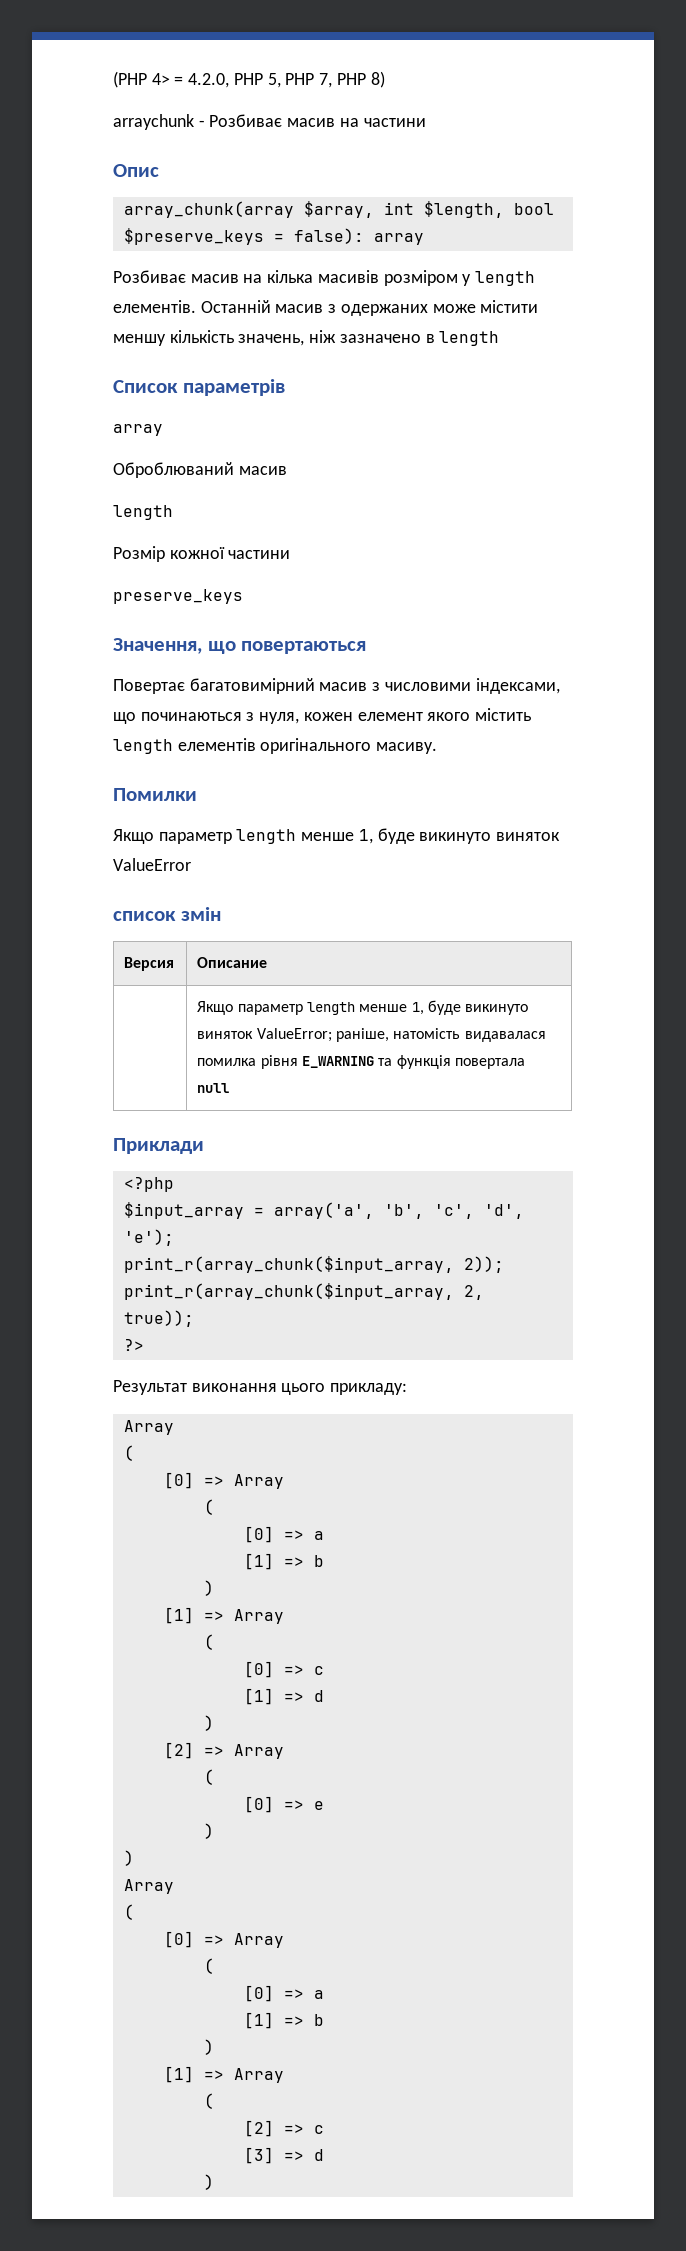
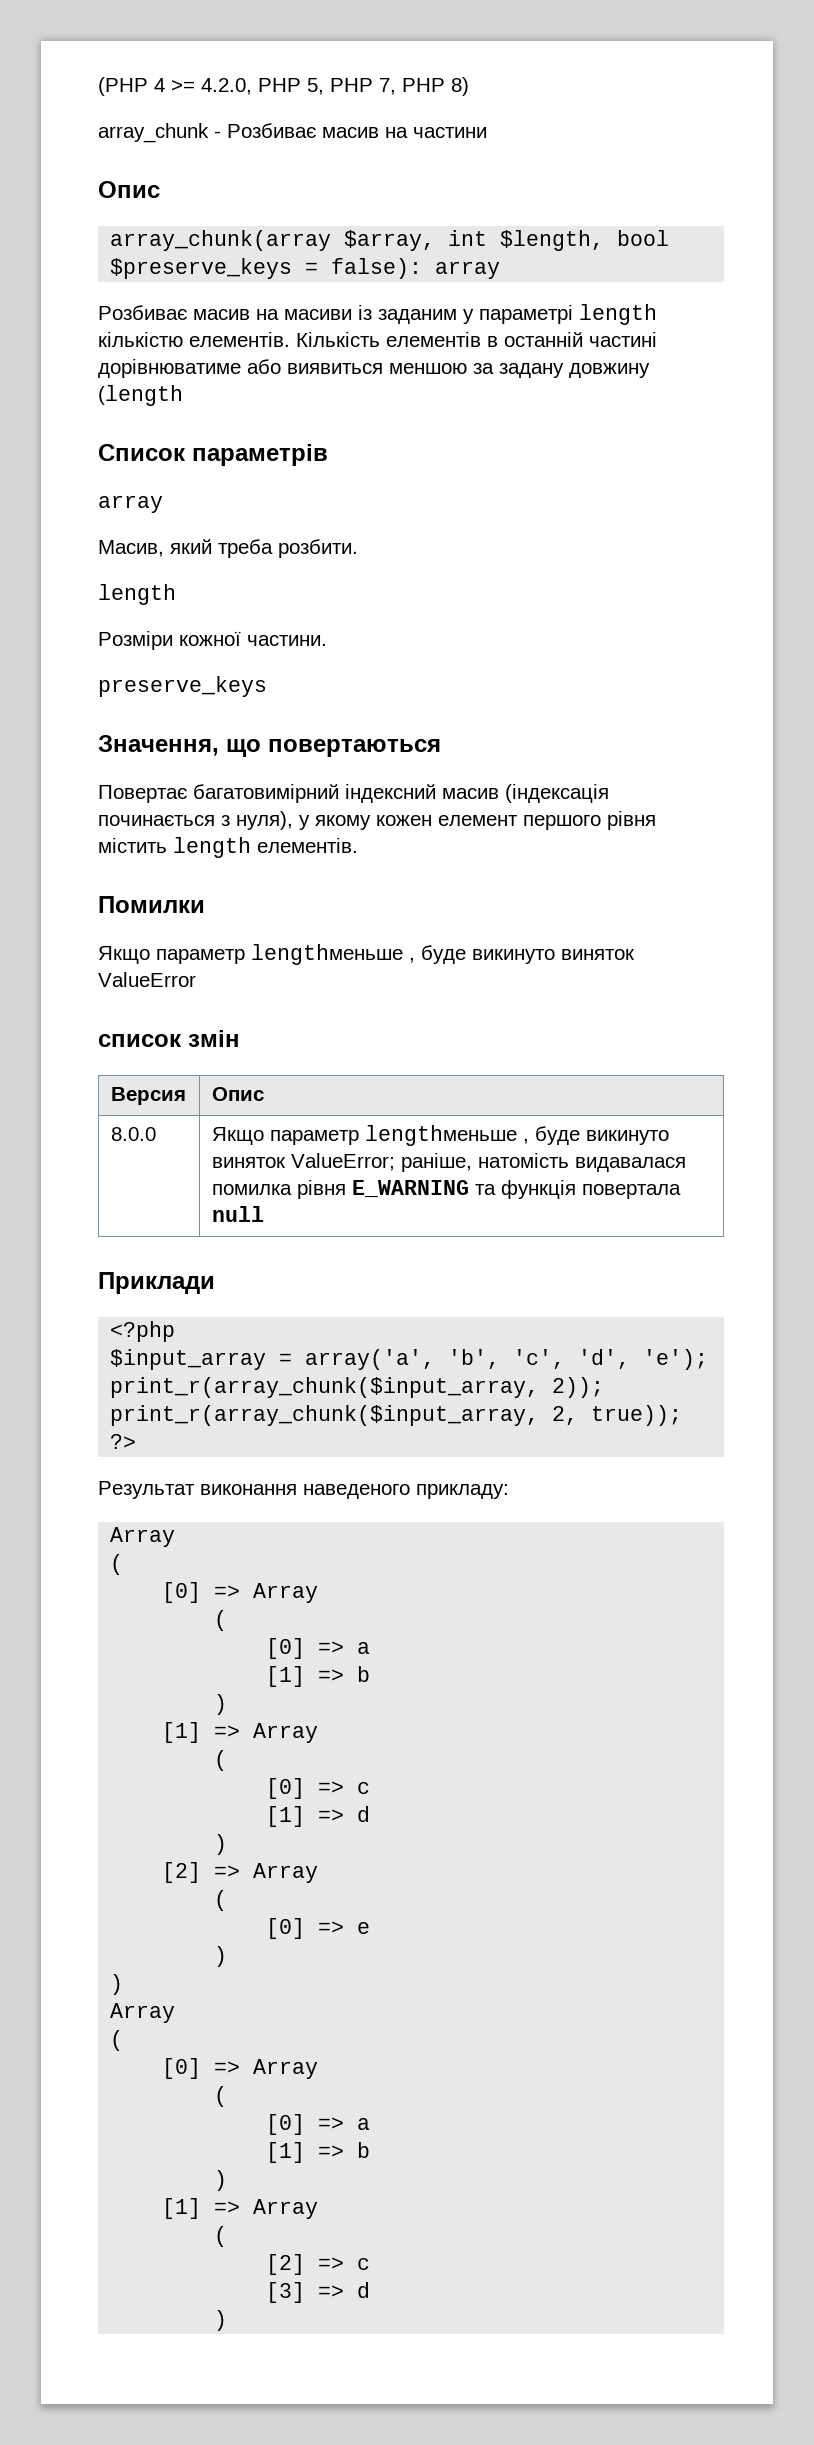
[151,73,184,85] 4> = -> [154,78,195,92] 4 >=
[113,114,194,130] arraychunk -> [98,123,209,143] array_chunk
[267,270,536,286] [113,300,539,316] [113,330,500,346] [113,379,285,396] [113,424,163,436] [113,462,287,478] [113,505,173,520] [113,546,291,562] кілька масивів розміром у length елементів. Останній масив з одержаних може містити меншу кількість значень, ніж зазначено в length // Список параметрів // array // Оброблюваний масив // length // Розмір кожної частини -> [284,304,657,325] [98,332,657,347] [98,359,650,378] [98,385,183,406] [98,444,328,466] [98,495,163,513] [98,539,358,558] [98,584,176,605] [98,631,327,650] масиви із заданим у параметрі length кількістю елементів. Кількість елементів в останній частині дорівнюватиме або виявиться меншою за задану довжину (length // Список параметрів // array // Масив, який треба розбити. // length // Розміри кожної частини.
[319,678,560,694] [113,708,532,724] [113,738,438,754] масив з числовими індексами, що починаються з нуля, кожен елемент якого містить length елементів оригінального масиву. -> [345,784,609,803] [98,811,656,830] [98,837,358,858] індексний масив (індексація починається з нуля), у якому кожен елемент першого рівня містить length елементів.
[236,829,373,844] length менше 1, -> [251,944,415,965] lengthменьше ,
[197,957,268,968] [197,1001,424,1015] Описание // | Якщо параметр length менше 1, -> [211,1087,264,1101] [110,1127,156,1141] [211,1125,529,1146] Опис // 8.0.0 | Якщо параметр lengthменьше ,
[281,1383,326,1395] цього -> [303,1484,410,1499] наведеного

